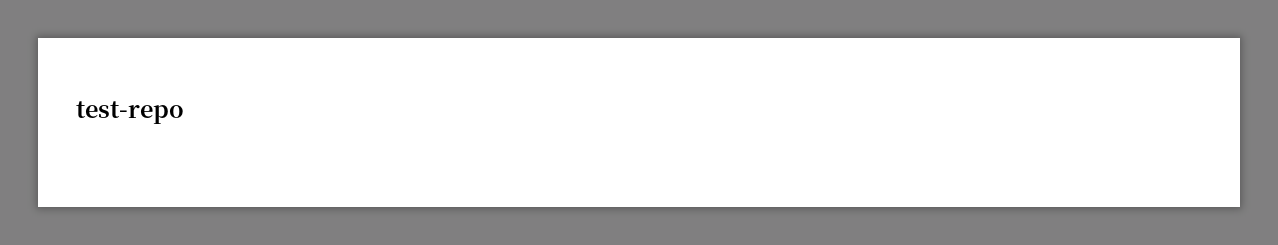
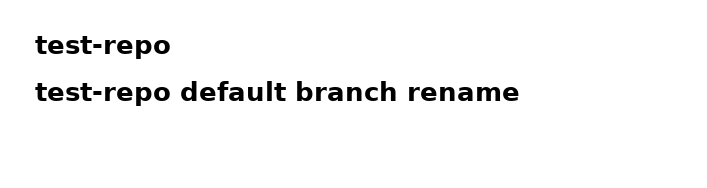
[76,101,184,124] test-repo -> [35,36,171,59] [35,81,520,106] test-repo // test-repo default branch rename

